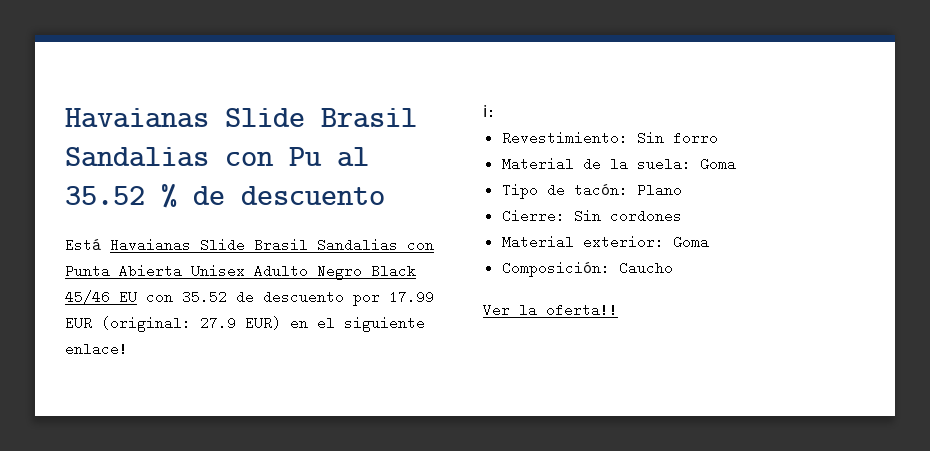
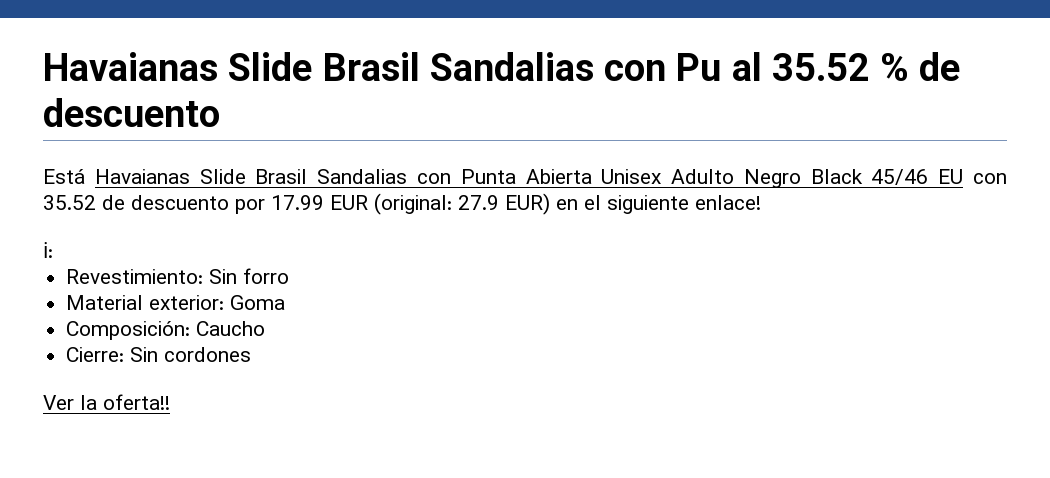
[501,157,736,171] [501,183,682,199] [501,209,682,223] // Material de la suela: Goma // Tipo de tacón: Plano // Cierre: Sin cordones -> (290, 276) none
(673, 268) none -> [66,347,252,362] // Cierre: Sin cordones

